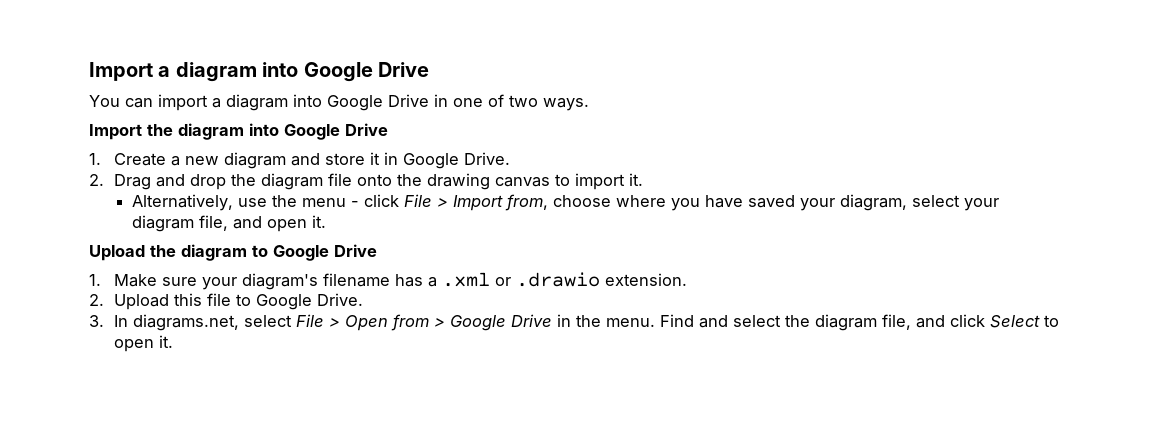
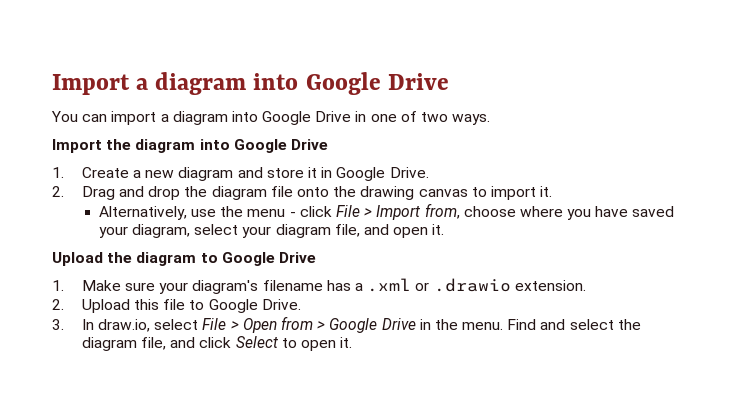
[132,314,239,331] diagrams.net, -> [98,319,151,332] draw.io,

